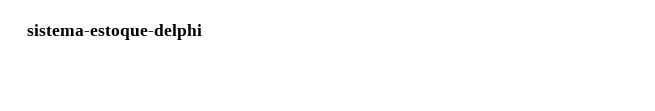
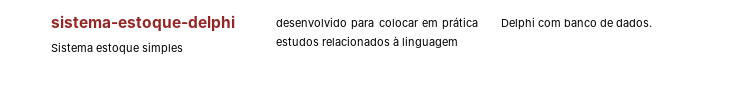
(202, 32) none -> [51,42,183,55] [276,17,478,30] [276,36,458,48] [501,17,652,30] // Sistema estoque simples desenvolvido para colocar em prática estudos relacionados à linguagem Delphi com banco de dados.

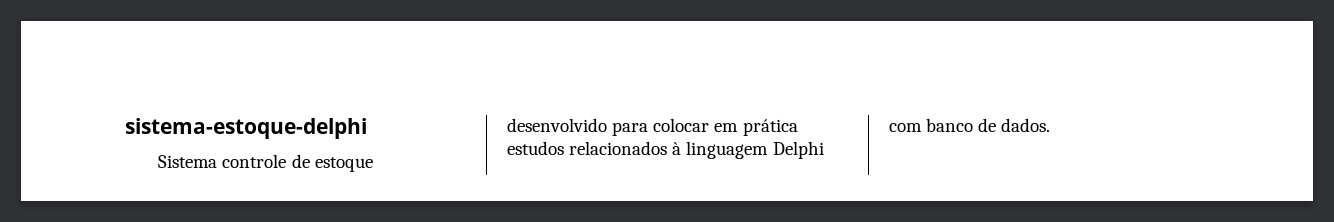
[96,42,183,55] estoque simples -> [222,154,373,172] controle de estoque

